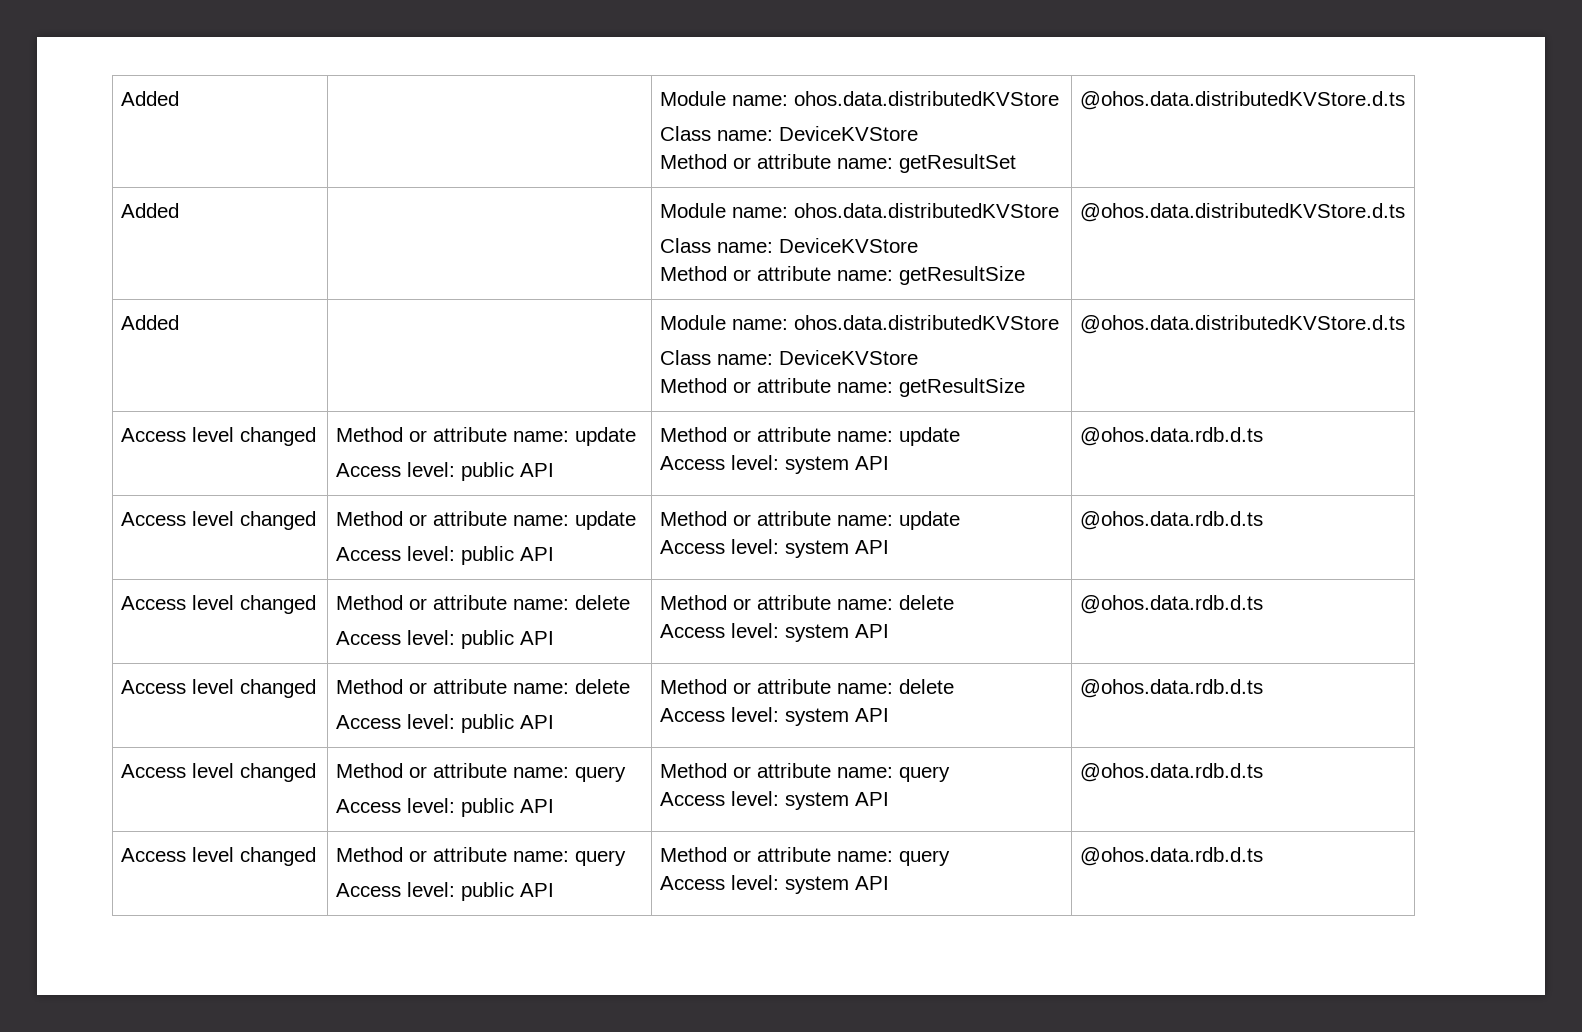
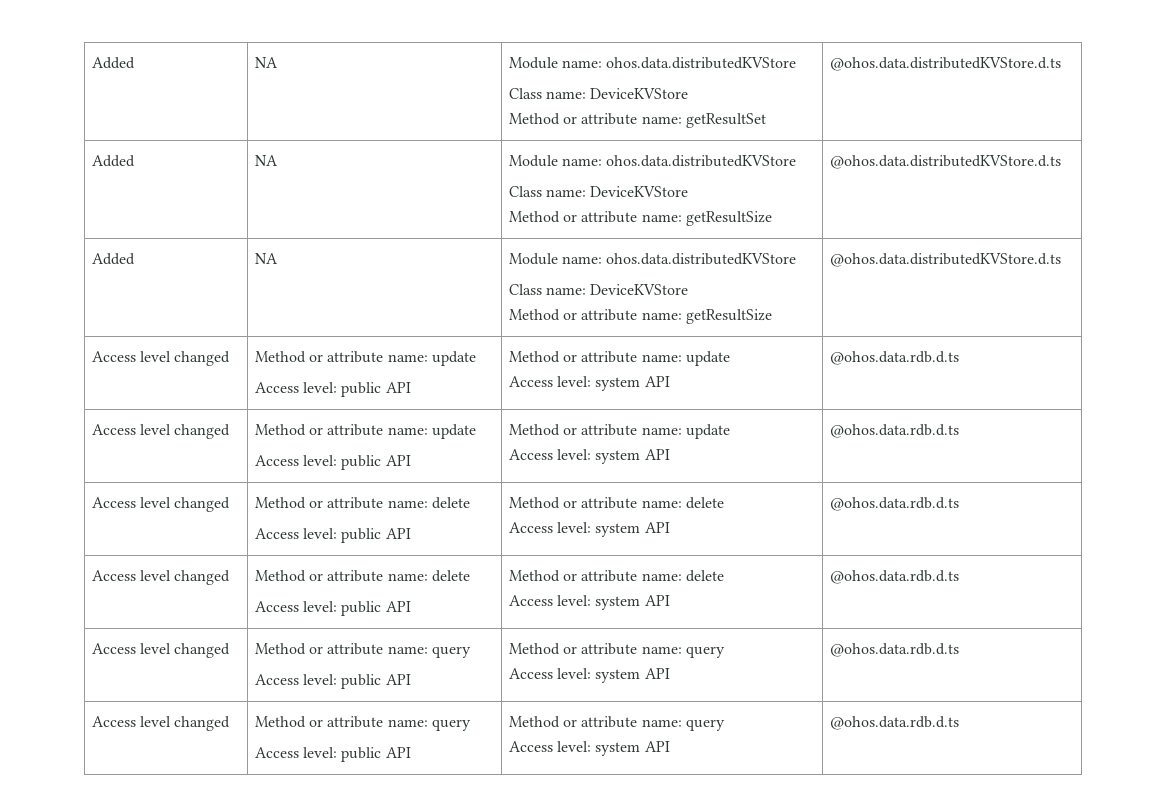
[120,91,179,106] Added | -> [91,57,135,69] [254,57,278,68] Added | NA
(179, 210) none -> [254,155,278,166] NA
(179, 322) none -> [254,253,278,264] NA

